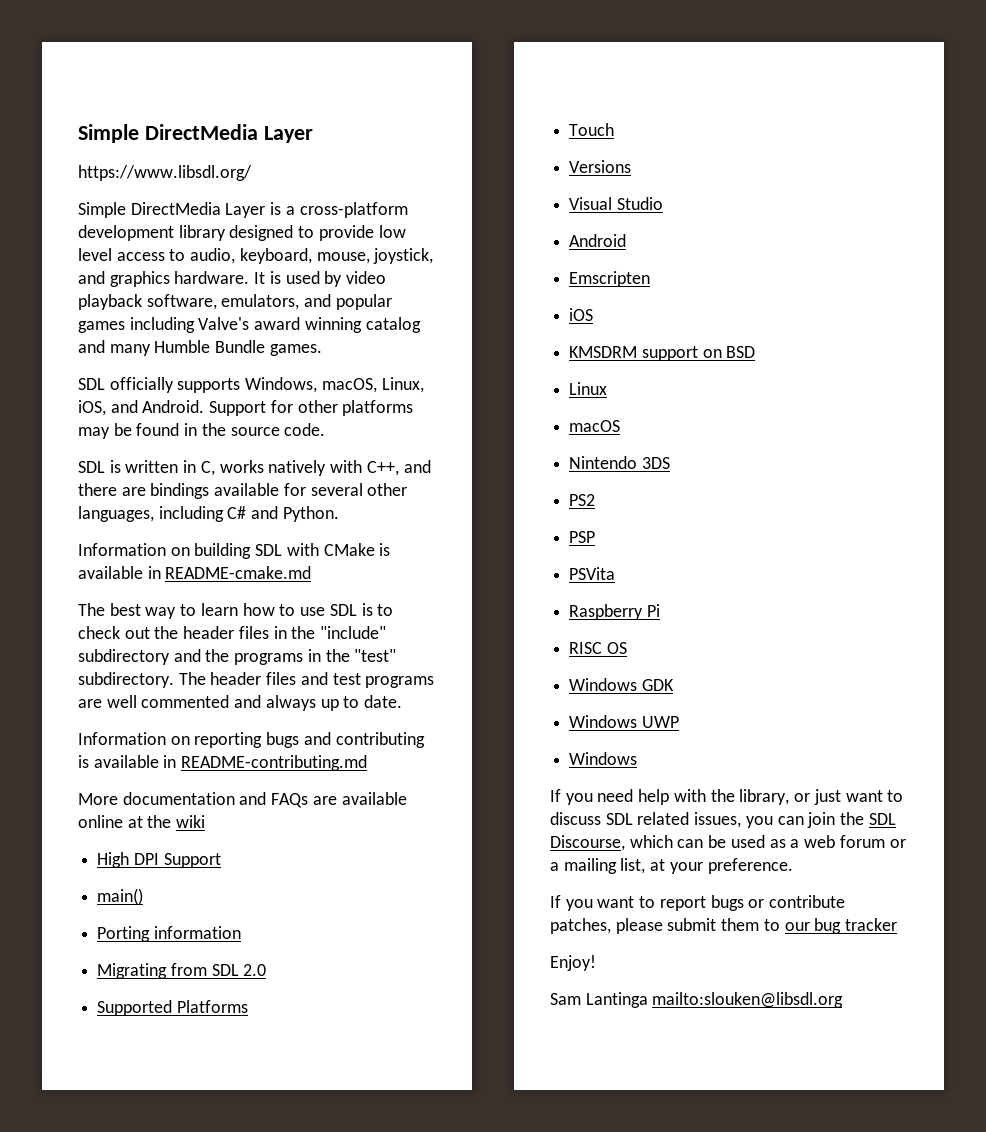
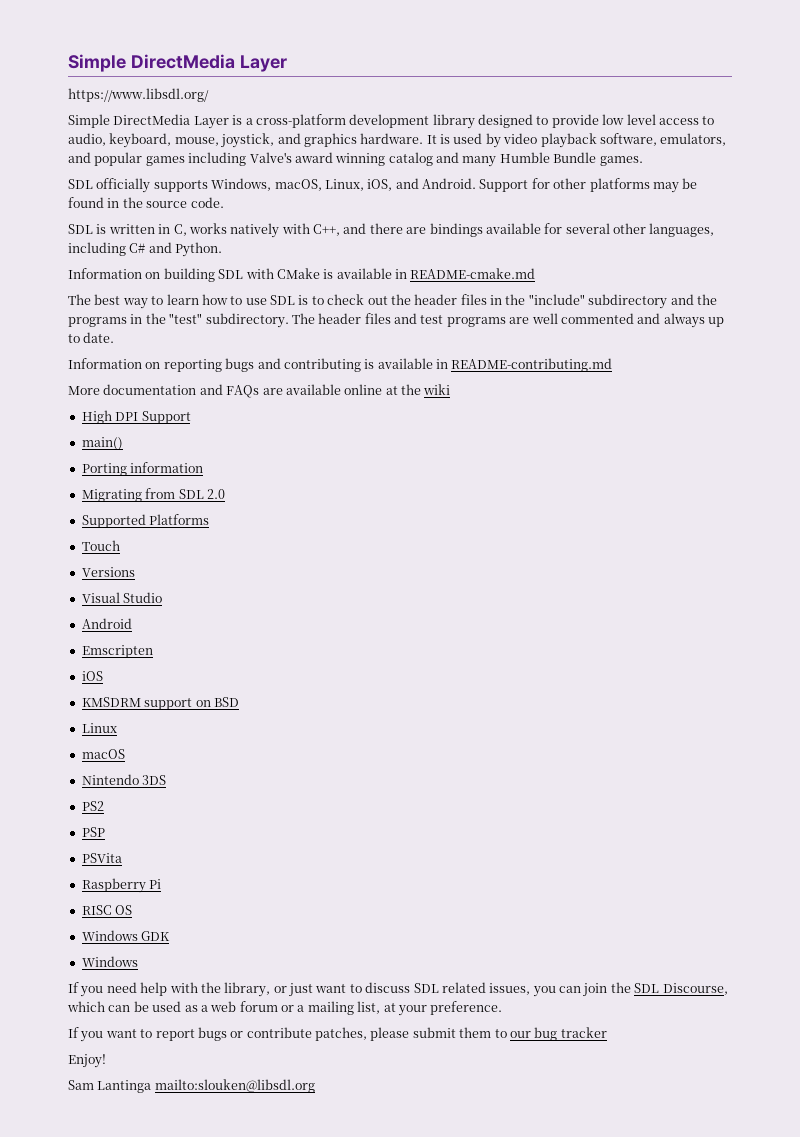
[569,715,679,728] // Windows UWP -> (171, 936) none

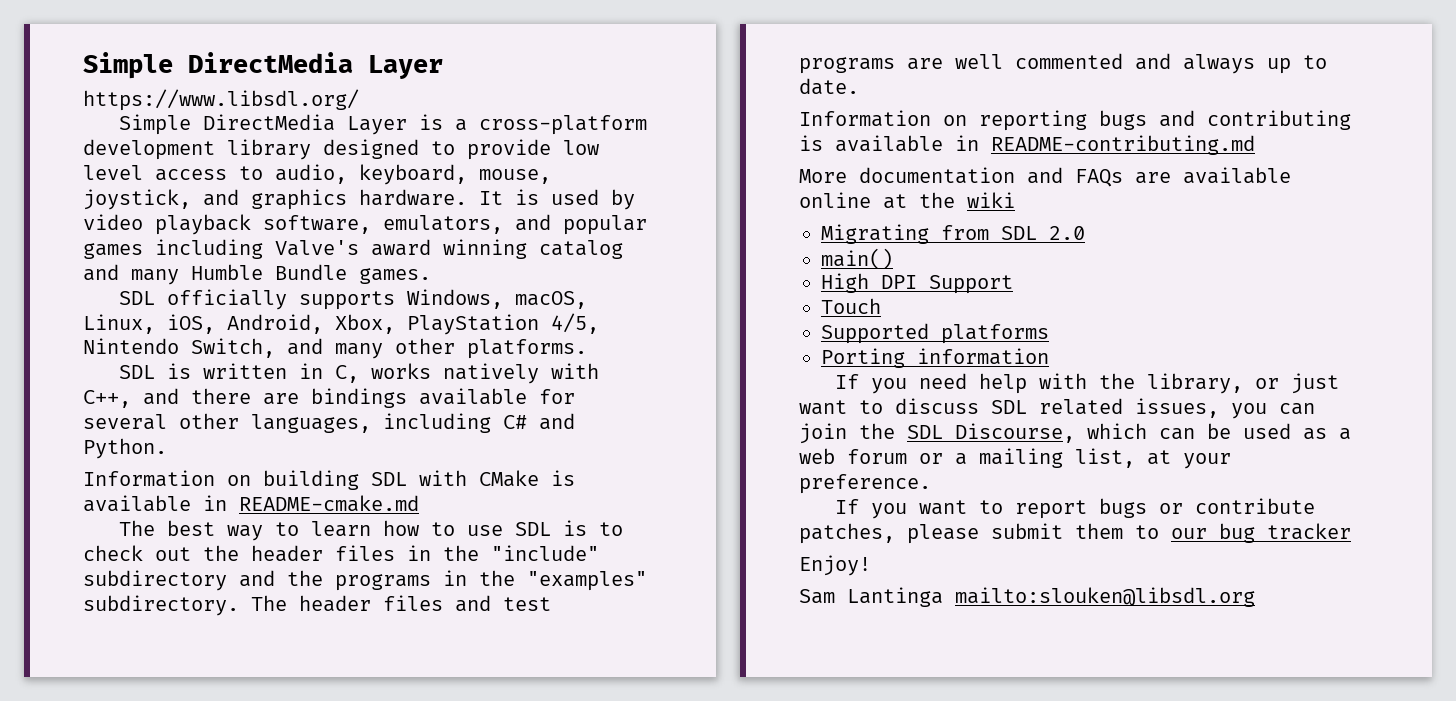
[395,178,698,193] [68,197,224,208] and Android. Support for other platforms may be found in the source code. -> [227,313,599,335] [83,338,587,359] Android, Xbox, PlayStation 4/5, Nintendo Switch, and many other platforms.
[169,313,203,324] "test" -> [527,571,647,591] "examples"
[81,410,191,424] [81,437,123,450] [81,462,204,476] [81,488,225,502] [81,514,210,528] [81,540,120,551] [81,567,135,577] [81,592,163,603] [81,618,132,629] [81,645,153,658] [81,671,103,681] [81,697,239,710] [81,723,117,733] [81,749,125,759] [81,774,167,785] [81,801,104,811] [81,827,105,837] [81,853,122,863] [81,878,162,893] [81,905,133,915] [81,930,171,941] [81,956,138,967] High DPI Support // main() // Porting information // Migrating from SDL 2.0 // Supported Platforms // Touch // Versions // Visual Studio // Android // Emscripten // iOS // KMSDRM support on BSD // Linux // macOS // Nintendo 3DS // PS2 // PSP // PSVita // Raspberry Pi // RISC OS // Windows GDK // Windows -> [821,224,1085,244] [821,248,893,269] [821,273,1013,294] [821,298,881,314] [821,323,1049,344] [821,348,1049,368] Migrating from SDL 2.0 // main() // High DPI Support // Touch // Supported platforms // Porting information

